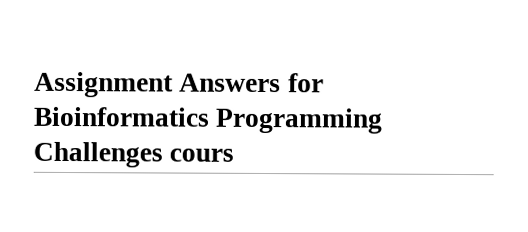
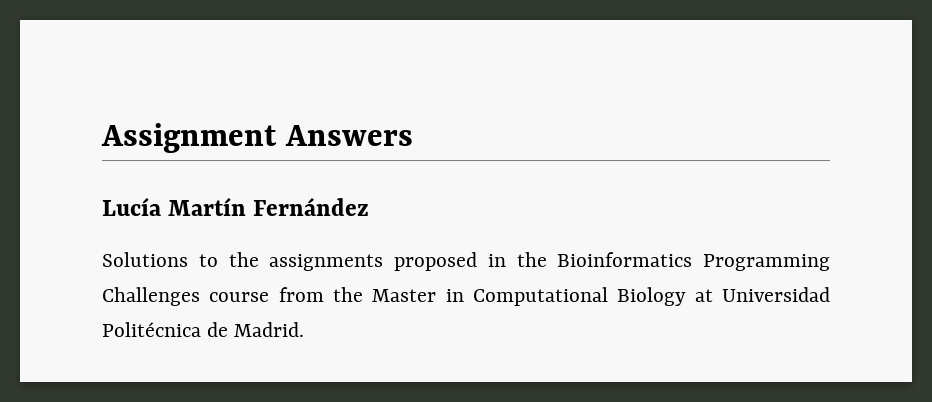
[287,73,324,93] [33,106,384,134] [33,141,235,168] for Bioinformatics Programming Challenges cours -> [102,197,370,216] [102,252,830,271] [102,287,830,306] [102,322,305,337] // Lucía Martín Fernández // Solutions to the assignments proposed in the Bioinformatics Programming Challenges course from the Master in Computational Biology at Universidad Politécnica de Madrid.

